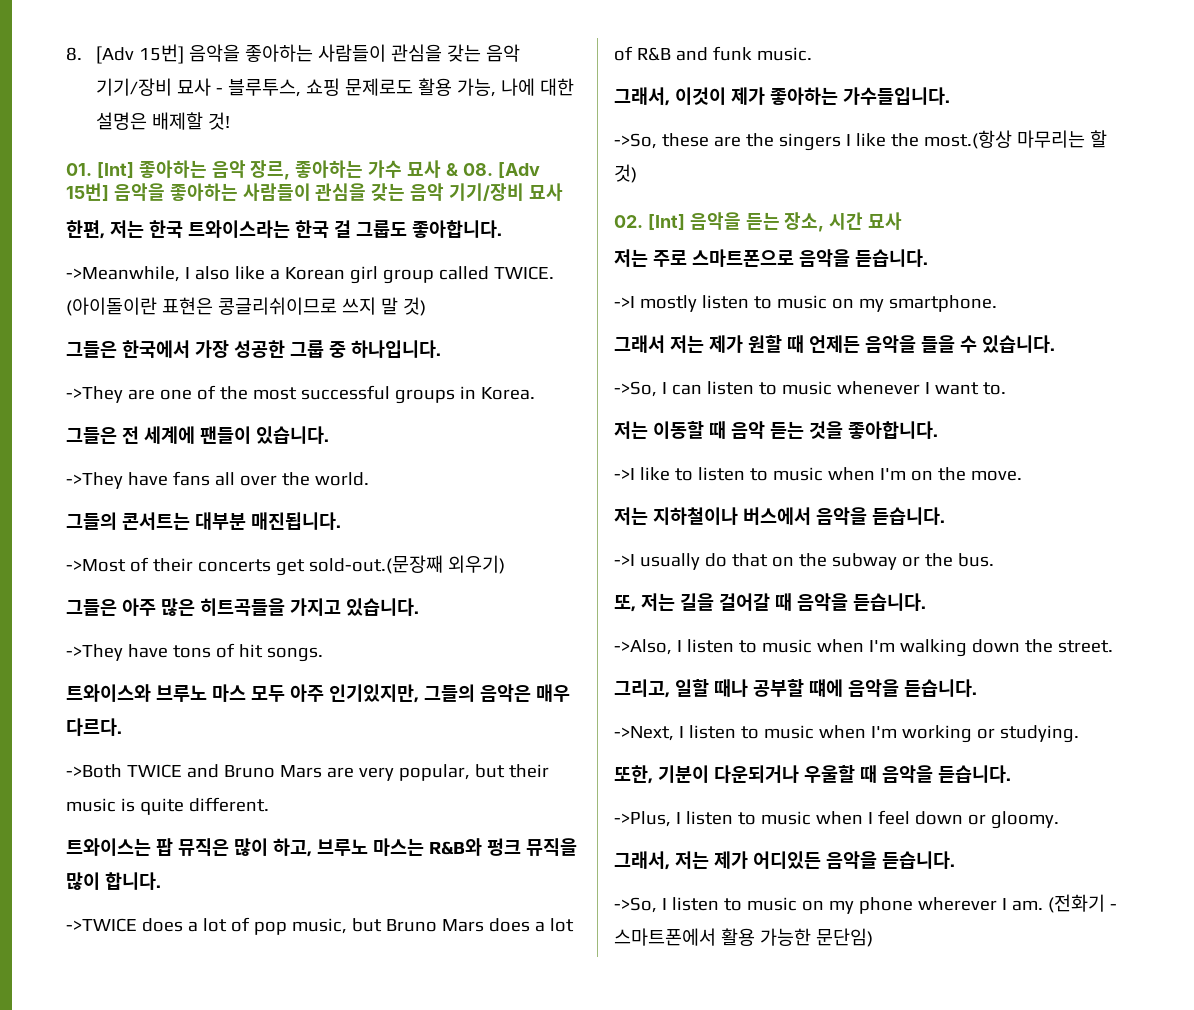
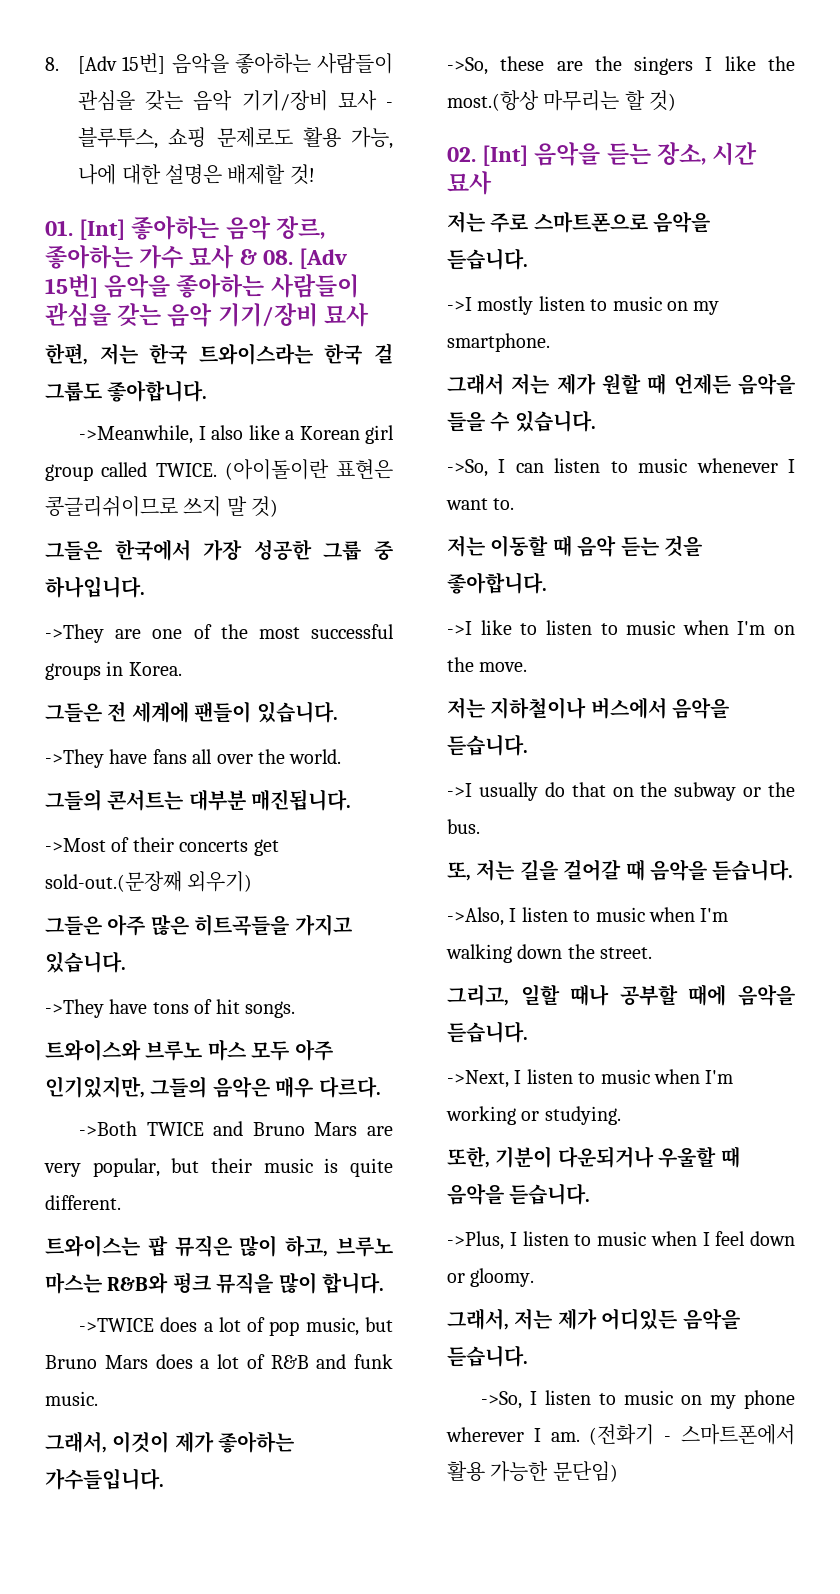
[808,679,843,697] 떄에 -> [688,984,727,1006] 때에

